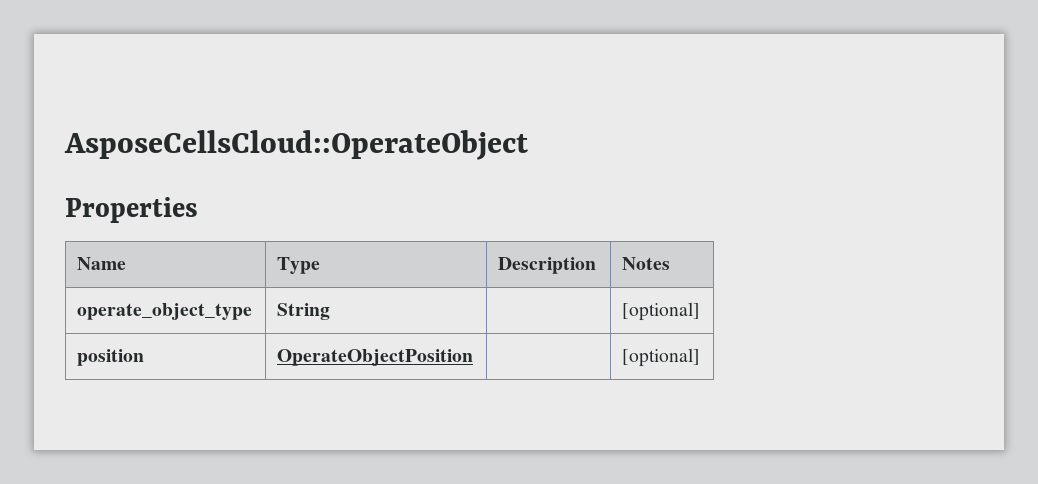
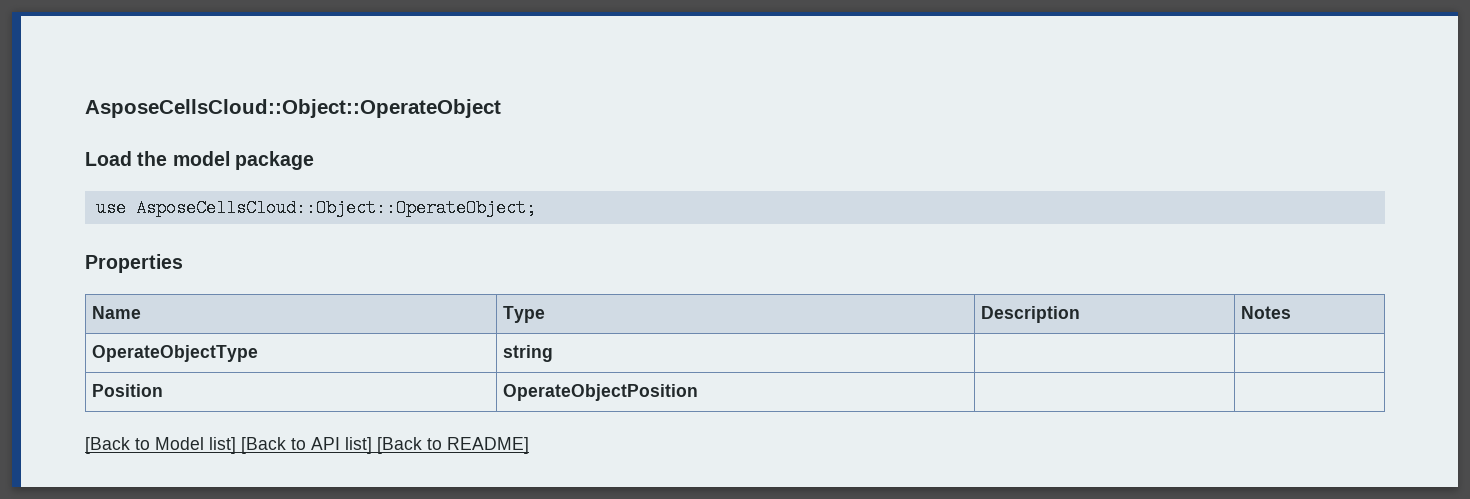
[64,130,528,160] AsposeCellsCloud::OperateObject -> [85,99,501,118] [85,151,314,170] [95,199,536,217] AsposeCellsCloud::Object::OperateObject // Load the model package // use AsposeCellsCloud::Object::OperateObject;
[77,303,253,320] [277,303,331,320] [622,302,701,321] [77,349,145,366] [277,349,474,366] [622,348,701,367] operate_object_type | String | | [optional] // position | OperateObjectPosition | | [optional] -> [92,345,259,362] [503,345,554,362] [92,384,164,397] [503,384,699,401] [85,437,529,454] OperateObjectType | string | | // Position | OperateObjectPosition | | // [Back to Model list] [Back to API list] [Back to README]

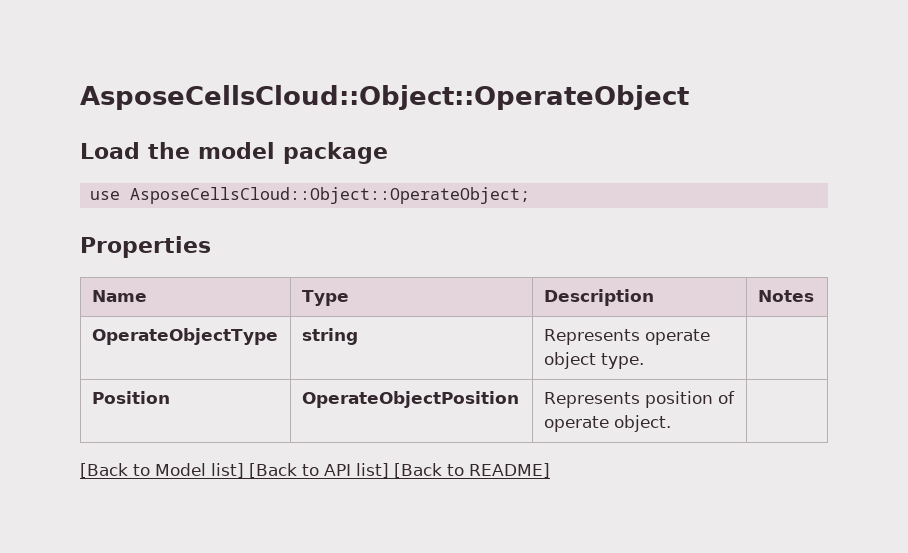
[92,384,164,397] [503,384,699,401] | // Position | OperateObjectPosition | -> [543,329,710,345] [543,352,644,369] [91,391,170,404] [301,391,519,408] [543,391,735,408] [543,415,671,432] Represents operate object type. | // Position | OperateObjectPosition | Represents position of operate object.

